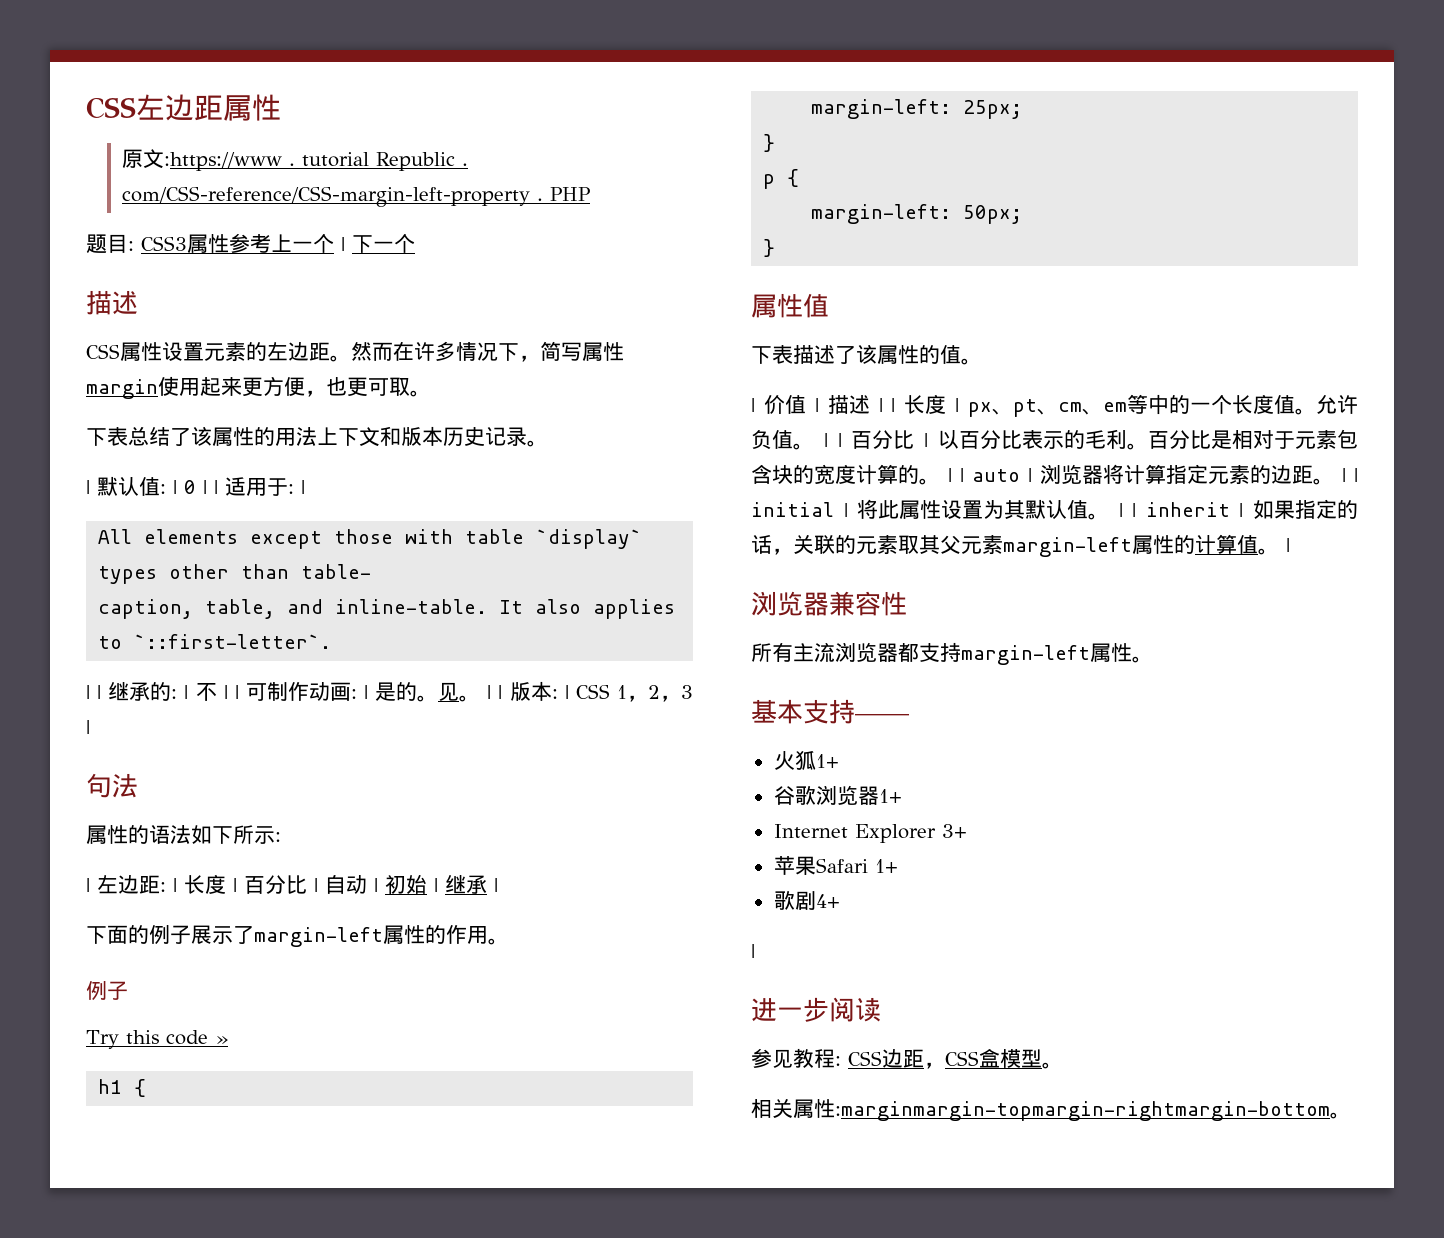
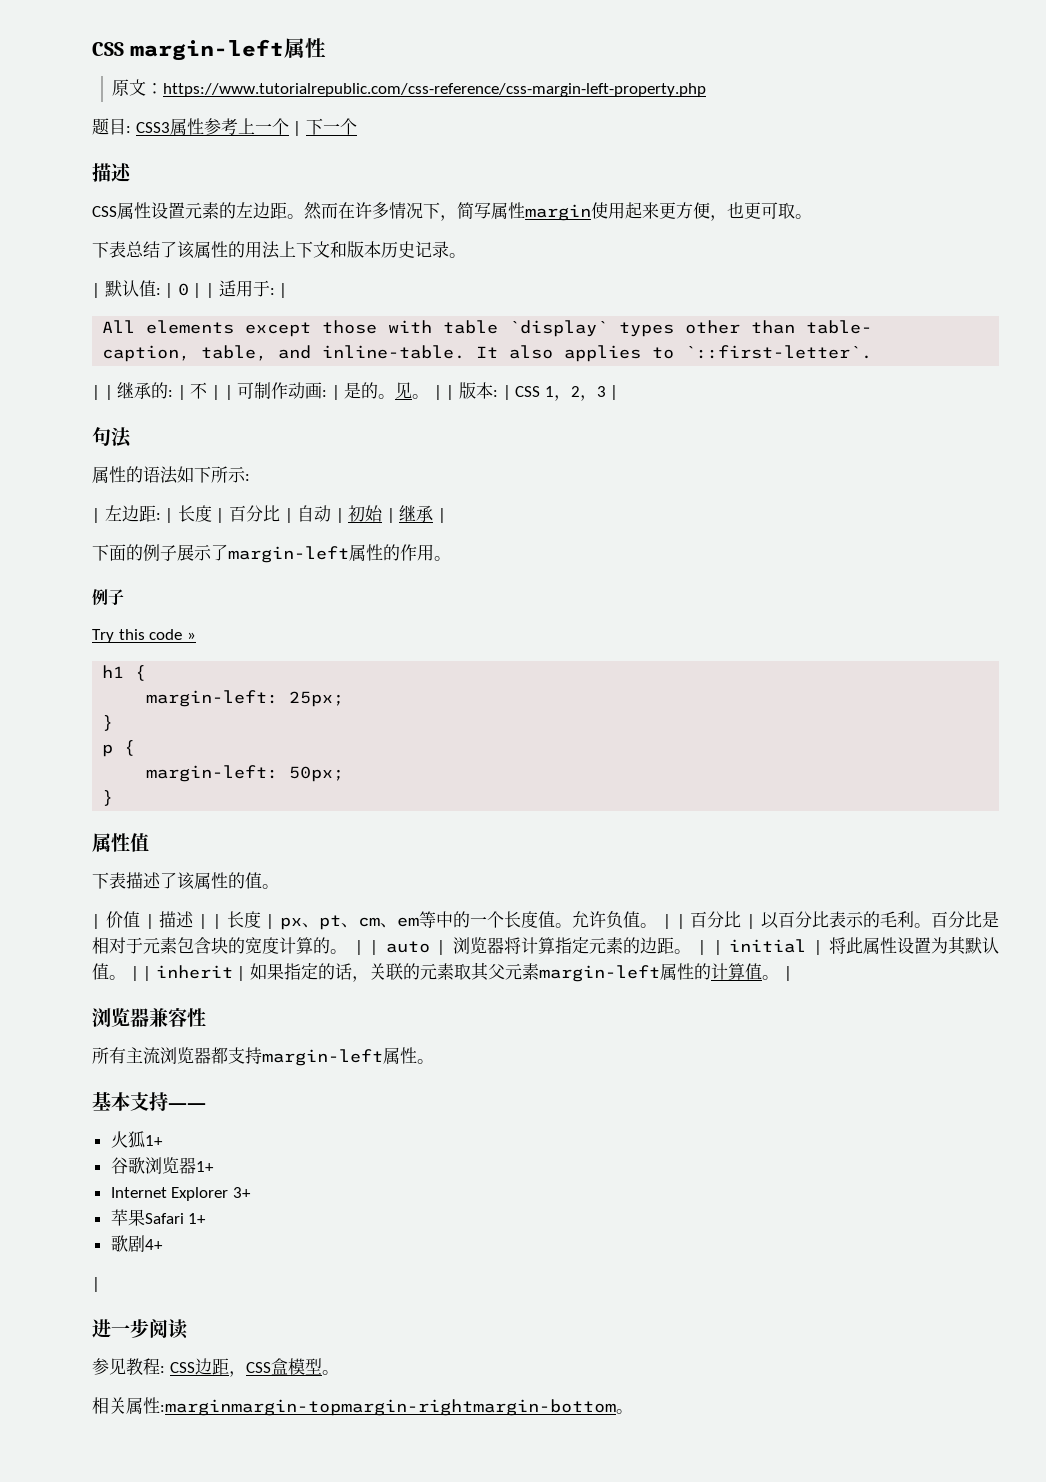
[86,94,223,121] CSS左边距 -> [92,39,284,61] CSS margin-left
[163,152,468,171] [121,186,590,207] :https://www . tutorial Republic . com/CSS-reference/CSS-margin-left-property . PHP -> [146,83,707,97] ：https://www.tutorialrepublic.com/css-reference/css-margin-left-property.php

